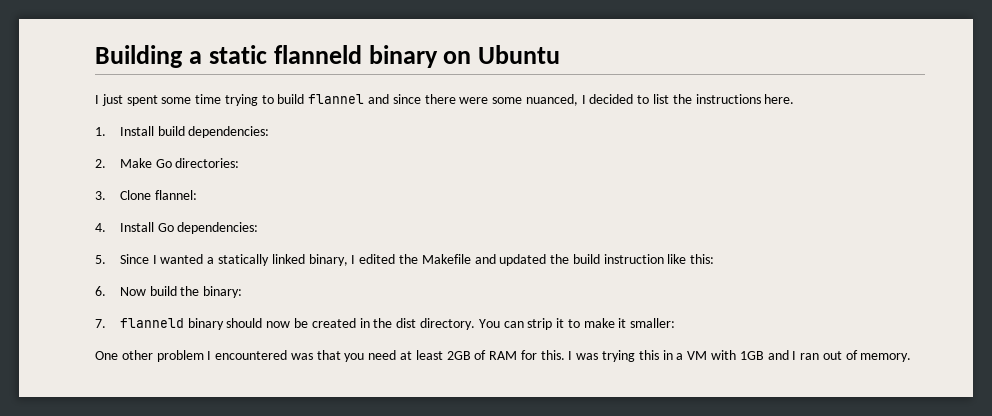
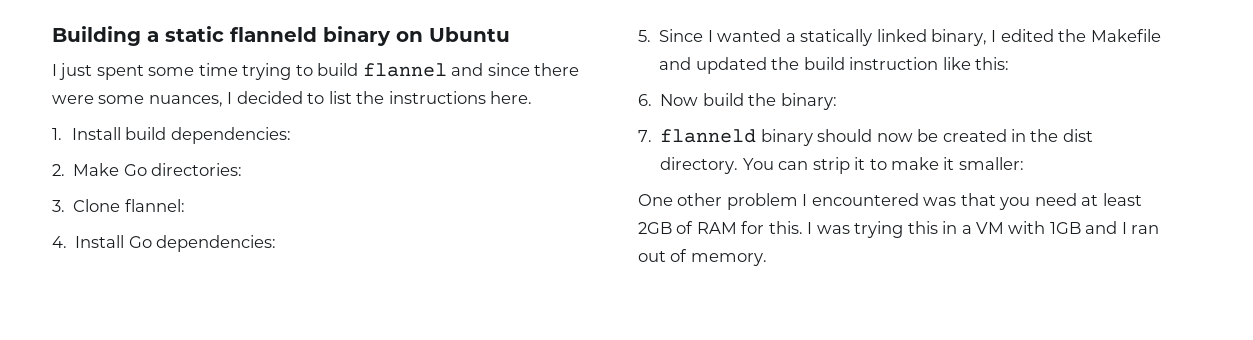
[525,94,578,106] nuanced, -> [148,95,223,107] nuances,

